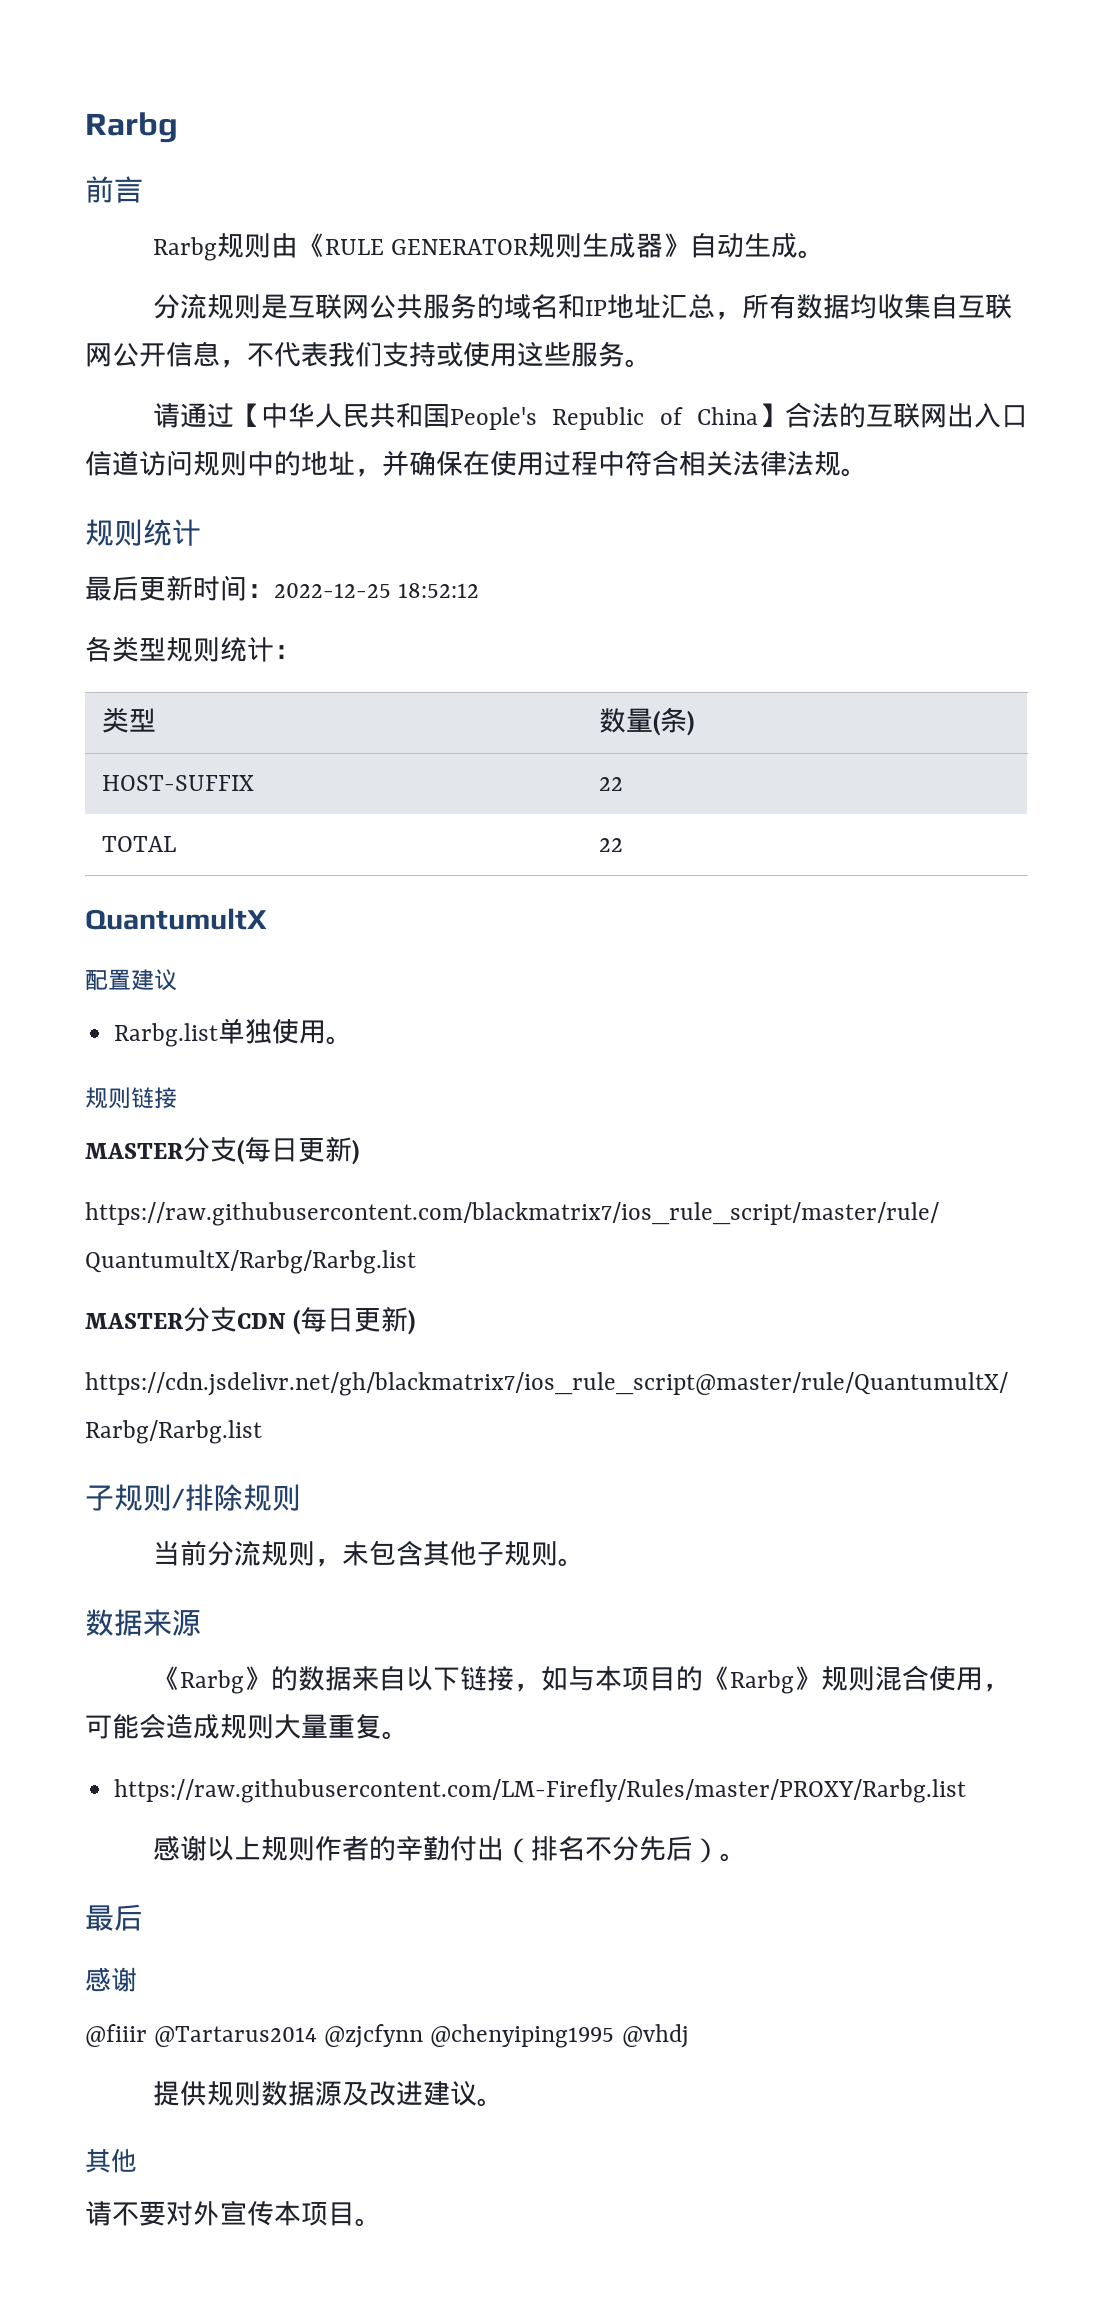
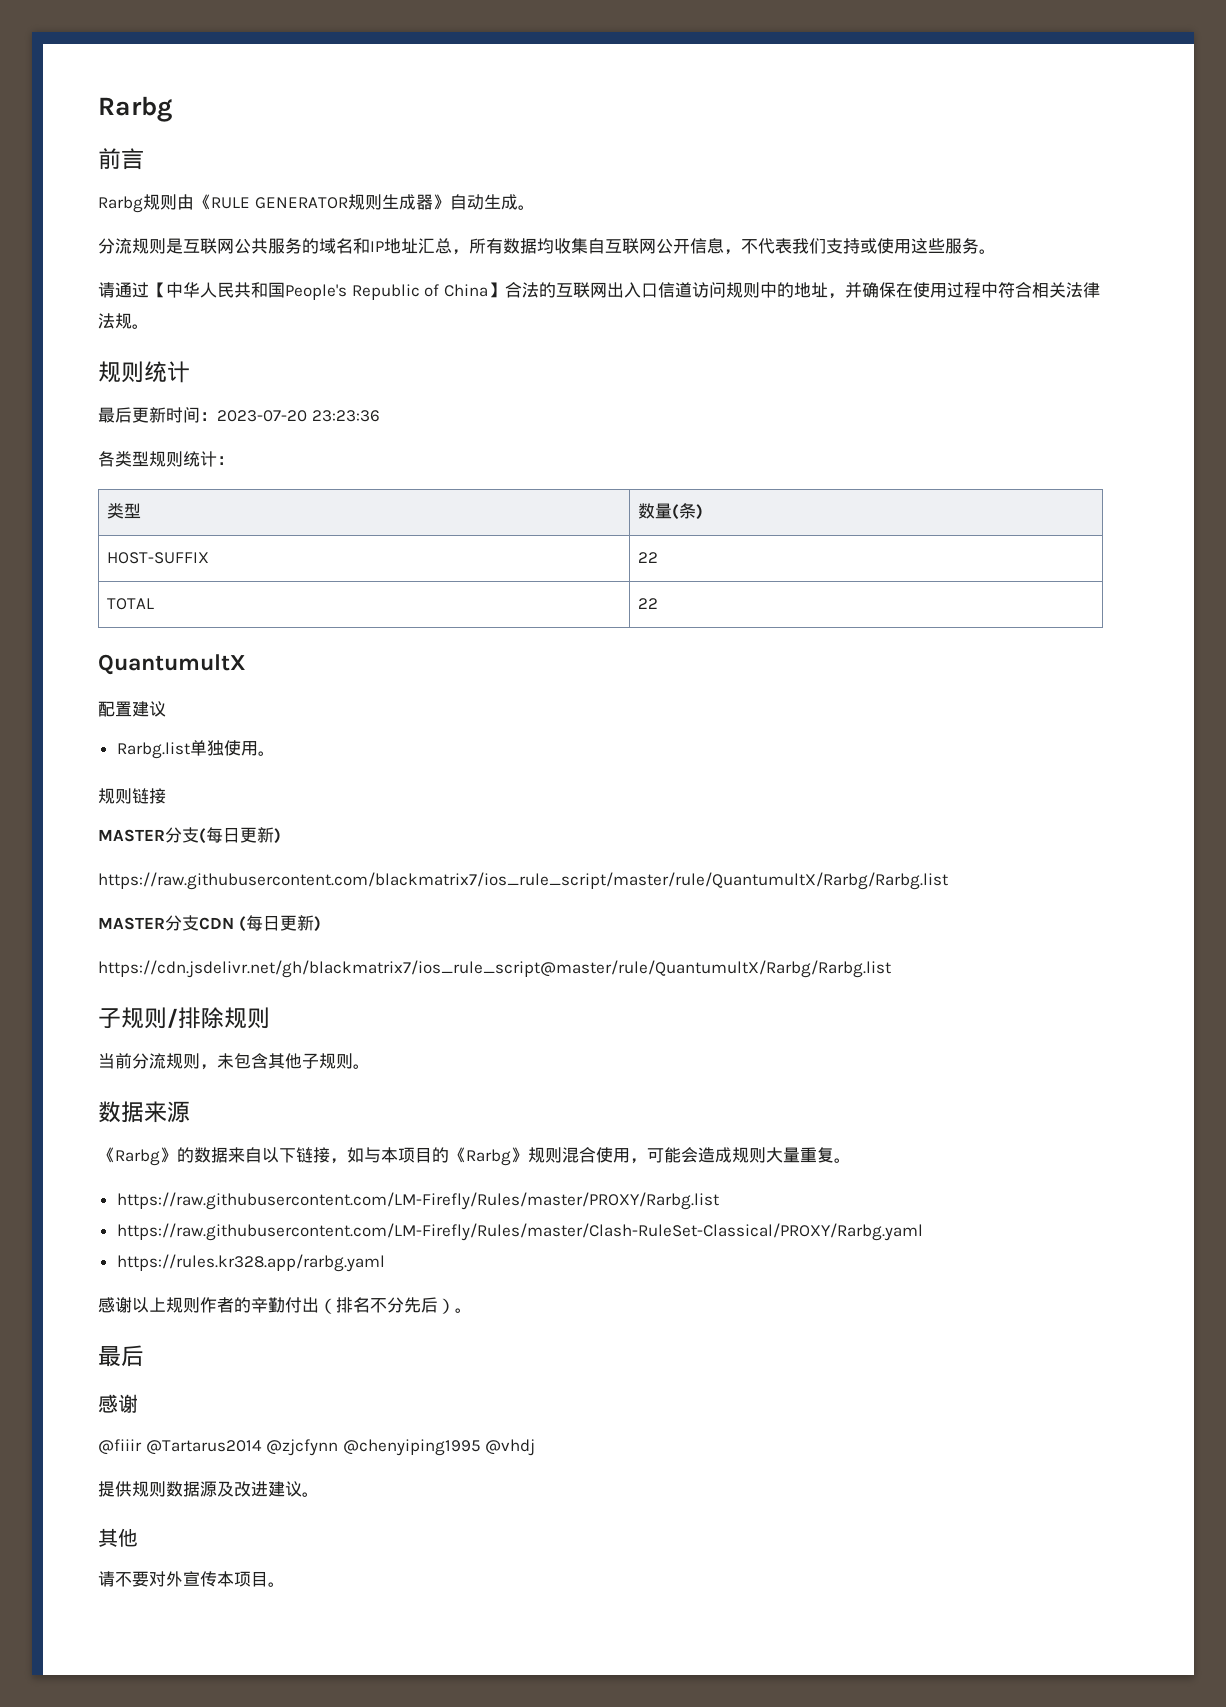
[274,583,480,598] 2022-12-25 18:52:12 -> [217,410,380,422] 2023-07-20 23:23:36
(967, 1791) none -> [116,1223,923,1241] [116,1254,385,1272] // https://raw.githubusercontent.com/LM-Firefly/Rules/master/Clash-RuleSet-Classical/PROXY/Rarbg.yaml // https://rules.kr328.app/rarbg.yaml

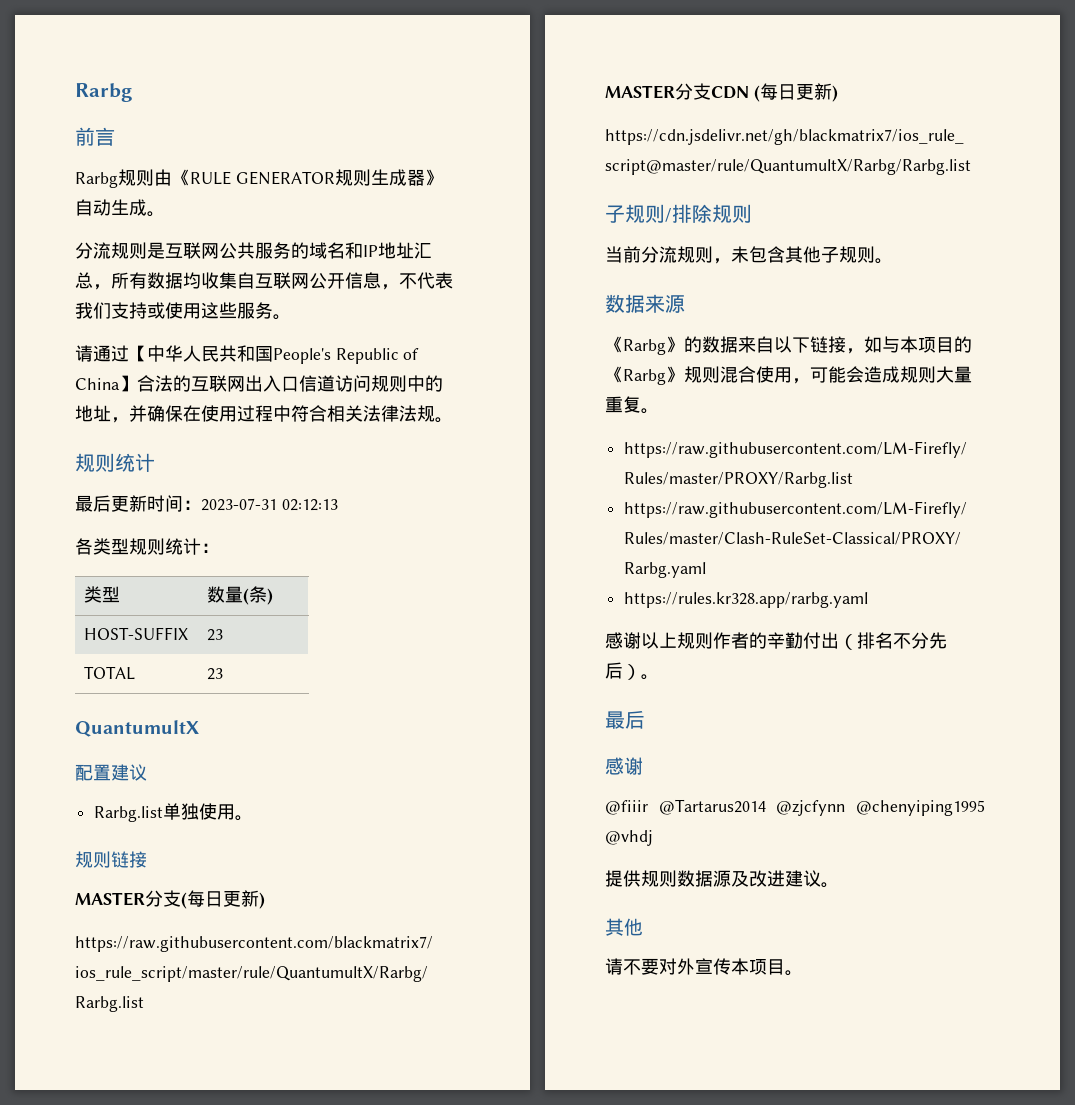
[217,410,380,422] 2023-07-20 23:23:36 -> [201,498,338,511] 2023-07-31 02:12:13
[638,552,659,563] 22 -> [207,629,224,641] 23
[638,598,659,609] 22 -> [207,668,224,680] 23

